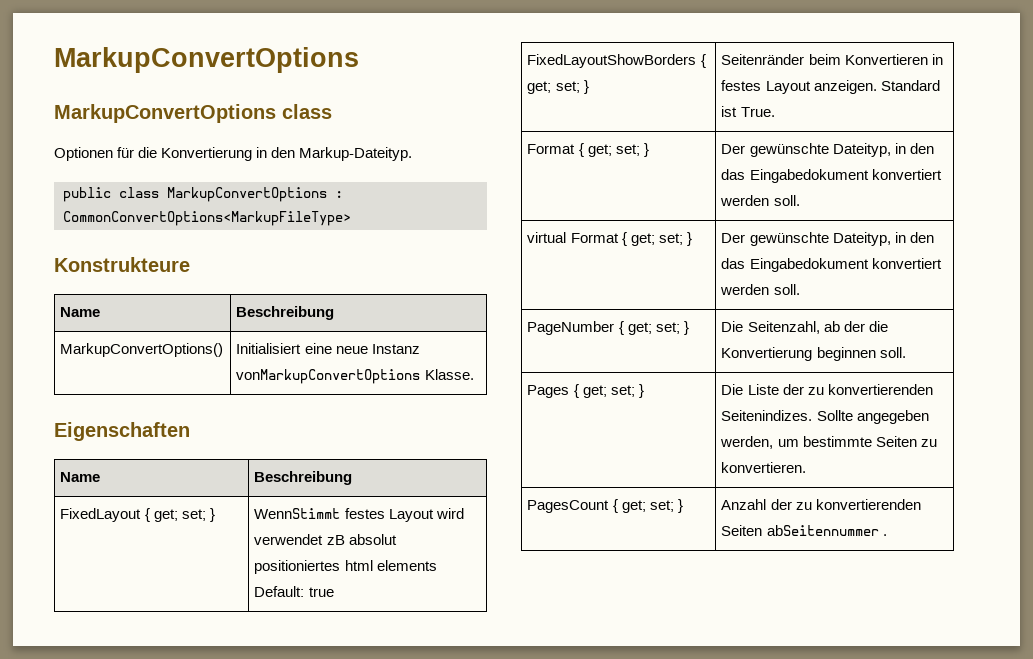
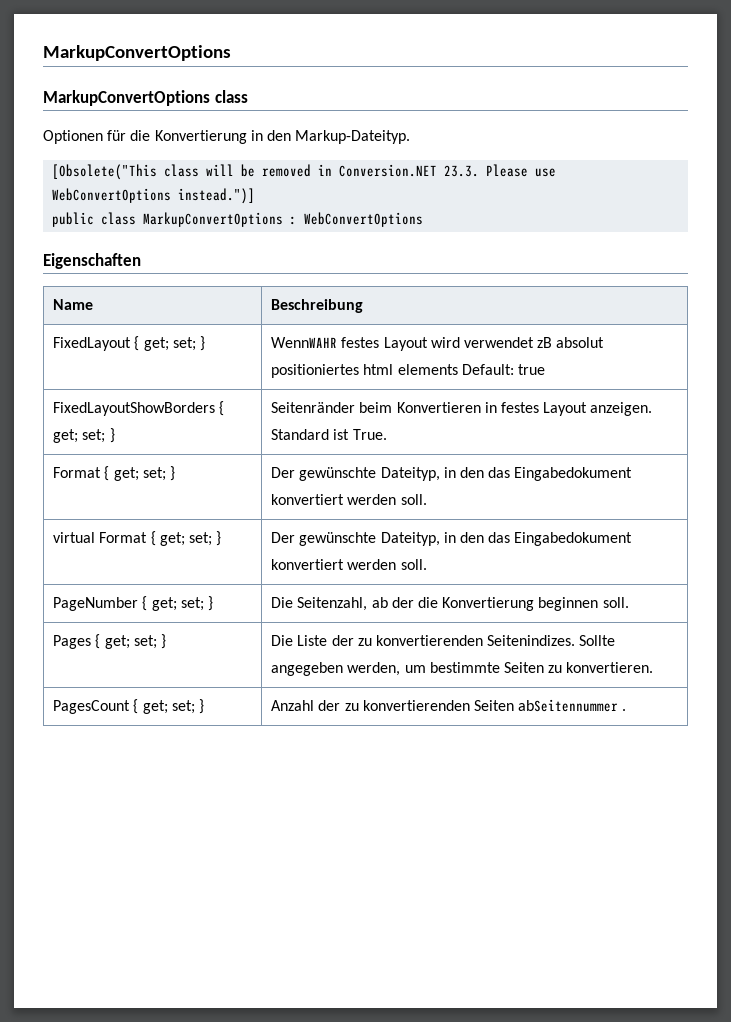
[63,187,343,202] [63,211,351,226] [54,257,190,272] [60,307,101,317] [236,306,335,320] [60,343,224,357] [236,343,420,354] [236,369,474,384] public class MarkupConvertOptions : CommonConvertOptions<MarkupFileType> // Konstrukteure // Name | Beschreibung // MarkupConvertOptions() | Initialisiert eine neue Instanz vonMarkupConvertOptions Klasse. -> [52,164,557,180] [52,188,256,204] [52,212,424,227] [Obsolete("This class will be removed in Conversion.NET 23.3. Please use WebConvertOptions instead.")] // public class MarkupConvertOptions : WebConvertOptions
[254,508,341,519] WennStimmt -> [271,337,338,348] WennWAHR

